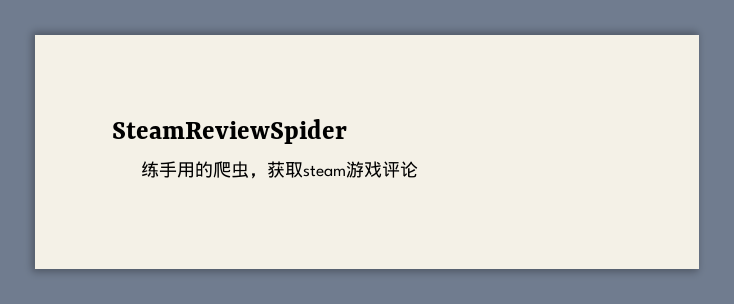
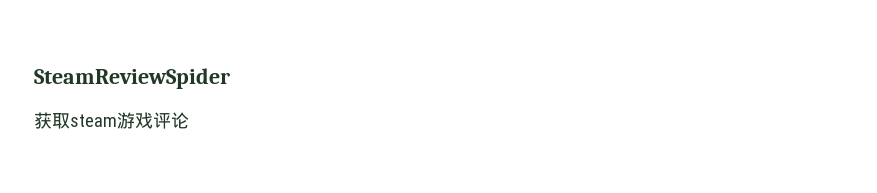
[140,161,267,179] 练手用的爬虫， -> (230, 78) none

